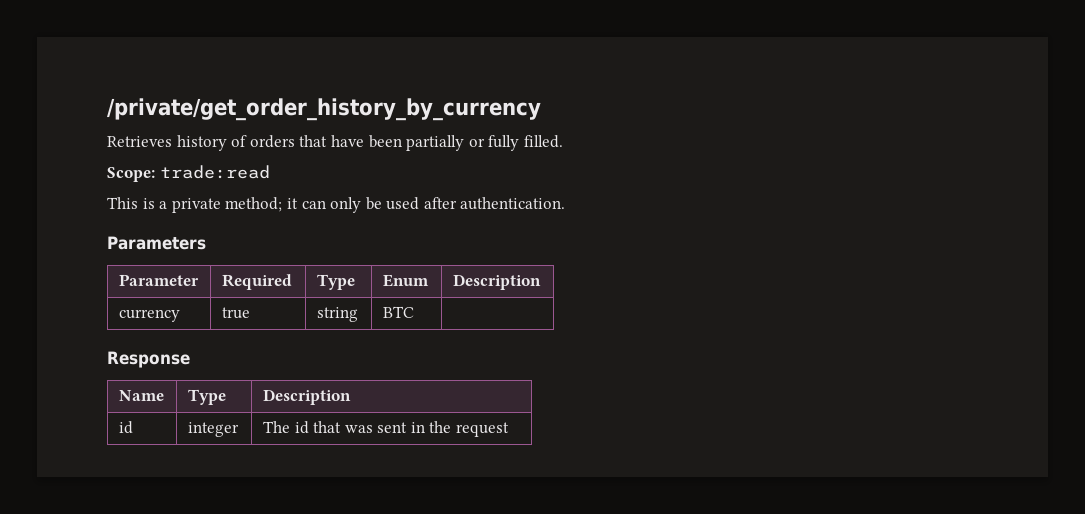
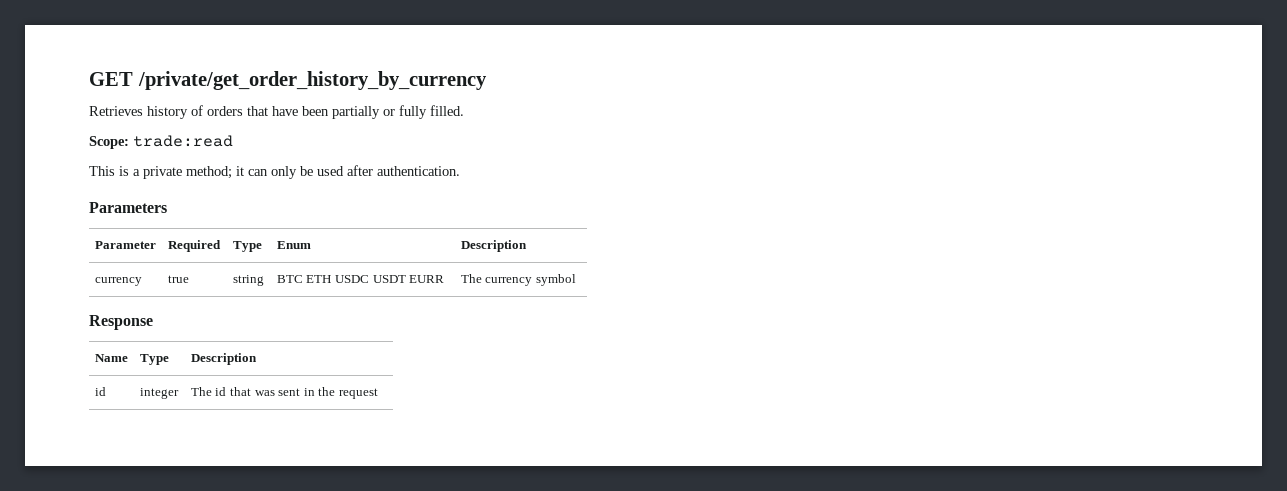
(107, 109) none -> [89,72,133,86] GET
(414, 312) | -> [306,275,445,283] [460,274,576,286] ETH USDC USDT EURR | The currency symbol

